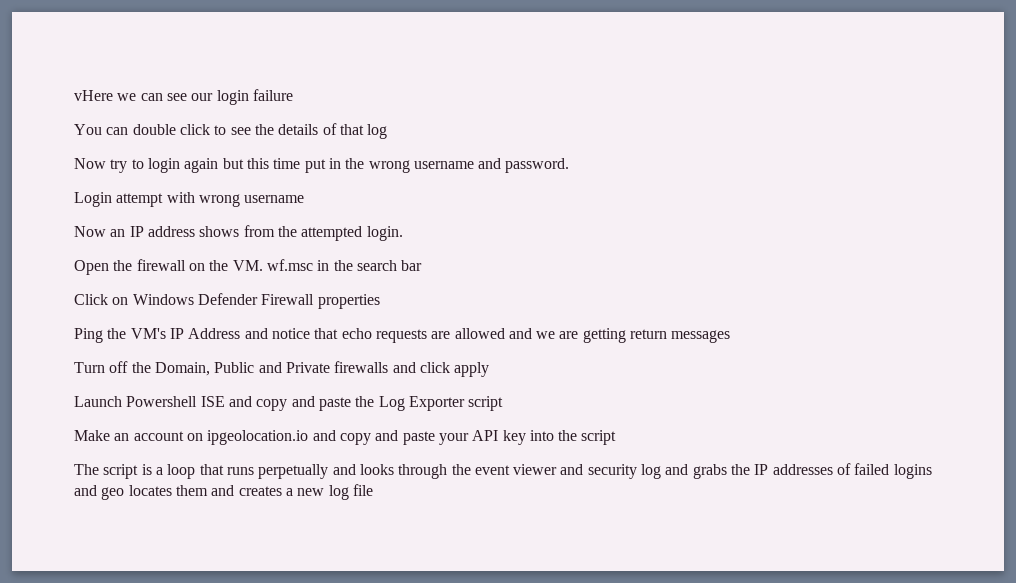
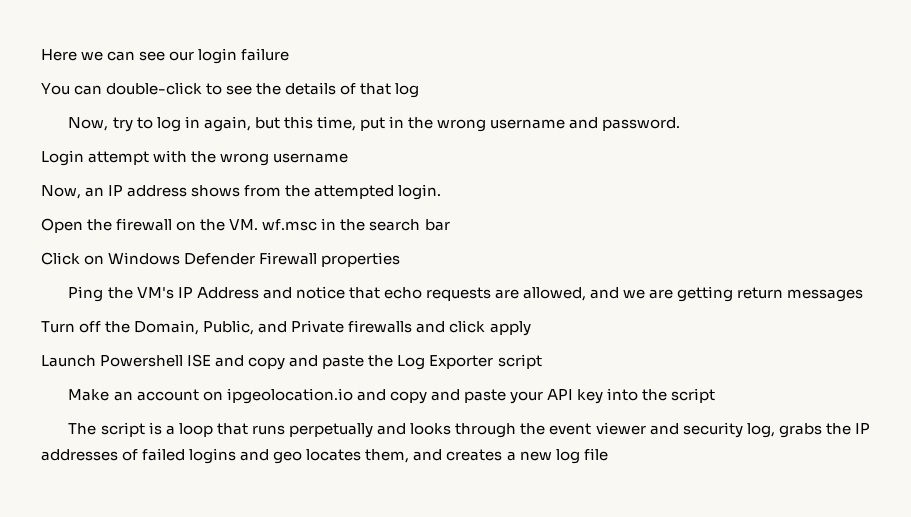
[74,90,113,101] vHere -> [41,49,77,61] Here
[132,124,210,135] double click -> [106,82,203,95] double-click
[74,158,106,169] Now -> [68,117,109,131] Now,
[147,158,219,173] login again -> [156,116,251,132] log in again,
[273,158,301,169] time -> [316,116,356,131] time,
(195, 197) none -> [191,151,217,163] the
[74,226,106,237] Now -> [41,185,81,199] Now,
[454,328,505,339] allowed -> [523,287,587,301] allowed,
[214,362,255,373] Public -> [203,320,255,335] Public,
[641,464,689,479] log and -> [746,423,775,438] log,
[175,485,208,496] them -> [365,449,410,463] them,

